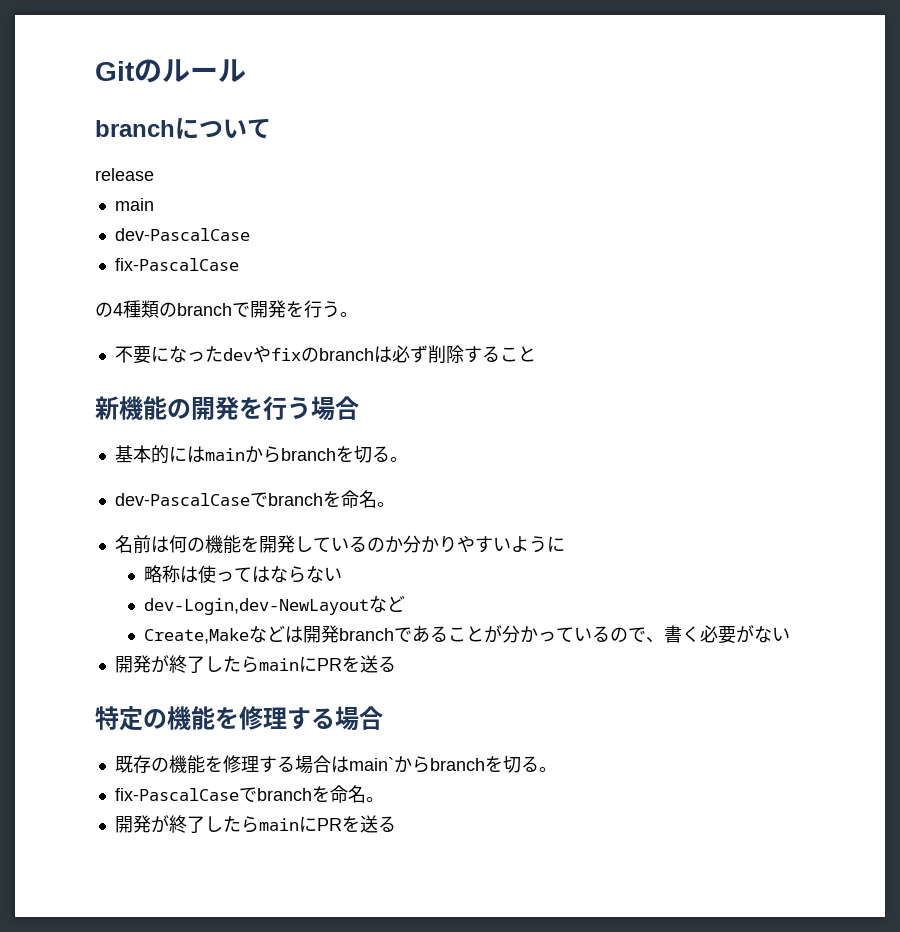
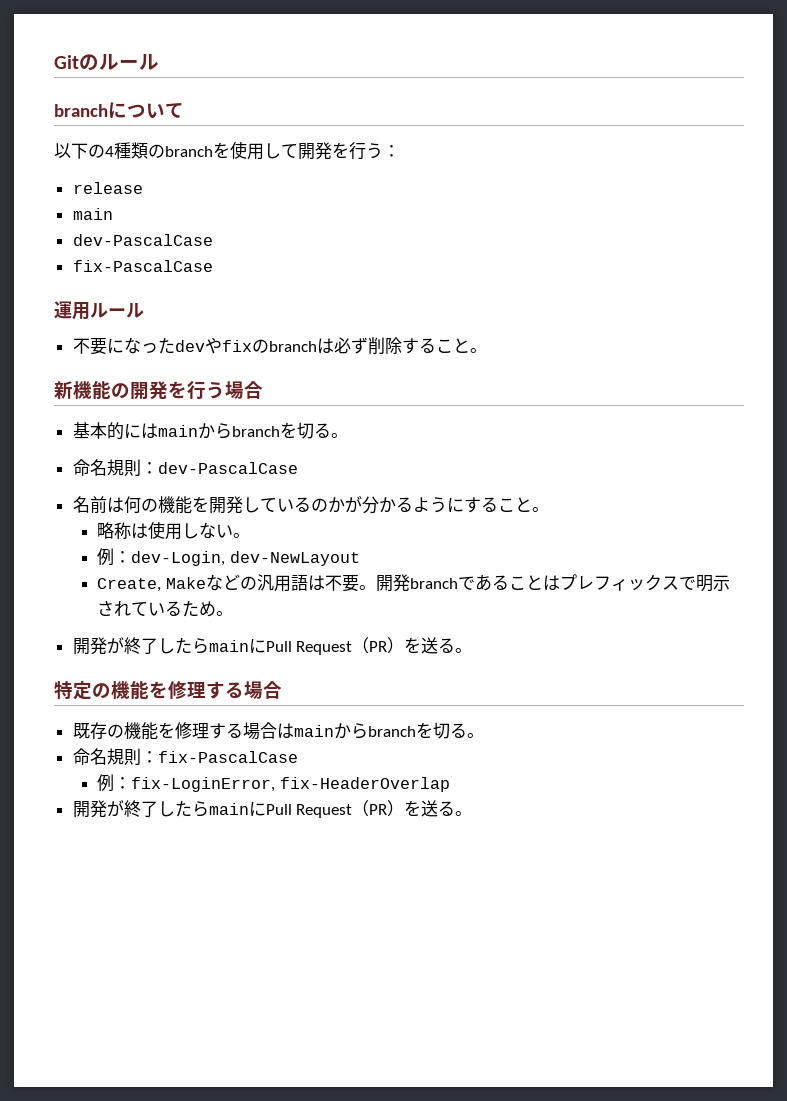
[95,168,154,181] [114,198,154,211] [114,228,250,241] [114,258,239,271] [95,300,358,318] release // main // dev-PascalCase // fix-PascalCase // の4種類のbranchで開発を行う。 -> [54,141,400,160] [72,182,143,194] [72,208,113,220] [72,234,213,246] [72,260,213,272] [54,301,144,320] 以下の4種類のbranchを使用して開発を行う： // release // main // dev-PascalCase // fix-PascalCase // 運用ルール
(536, 354) none -> [469,348,487,353] 。
[114,490,395,508] dev-PascalCaseでbranchを命名。 -> [72,459,298,477] 命名規則：dev-PascalCase
[402,535,511,553] 分かりやすい -> [344,496,413,514] が分かる
(565, 544) none -> [463,497,549,513] すること。
[216,566,343,583] [144,595,406,615] [144,625,304,644] ってはならない // dev-Login,dev-NewLayoutなど // Create,Makeなどは -> [165,522,251,540] [97,548,360,566] [97,574,376,592] 用しない。 // 例：dev-Login, dev-NewLayout // Create, Makeなどの汎用語は不要。
[484,625,791,644] [114,655,396,673] が分かっているので、書く必要がない // 開発が終了したらmainにPRを送る -> [542,574,730,592] [97,600,234,617] [72,637,473,655] はプレフィックスで明示されているため。 // 開発が終了したらmainにPull Request（PR）を送る。
[348,755,557,773] [114,785,384,803] [114,815,396,833] main`からbranchを切る。 // fix-PascalCaseでbranchを命名。 // 開発が終了したらmainにPRを送る -> [293,722,484,739] [72,748,298,766] [97,774,450,792] [72,800,473,818] mainからbranchを切る。 // 命名規則：fix-PascalCase // 例：fix-LoginError, fix-HeaderOverlap // 開発が終了したらmainにPull Request（PR）を送る。

